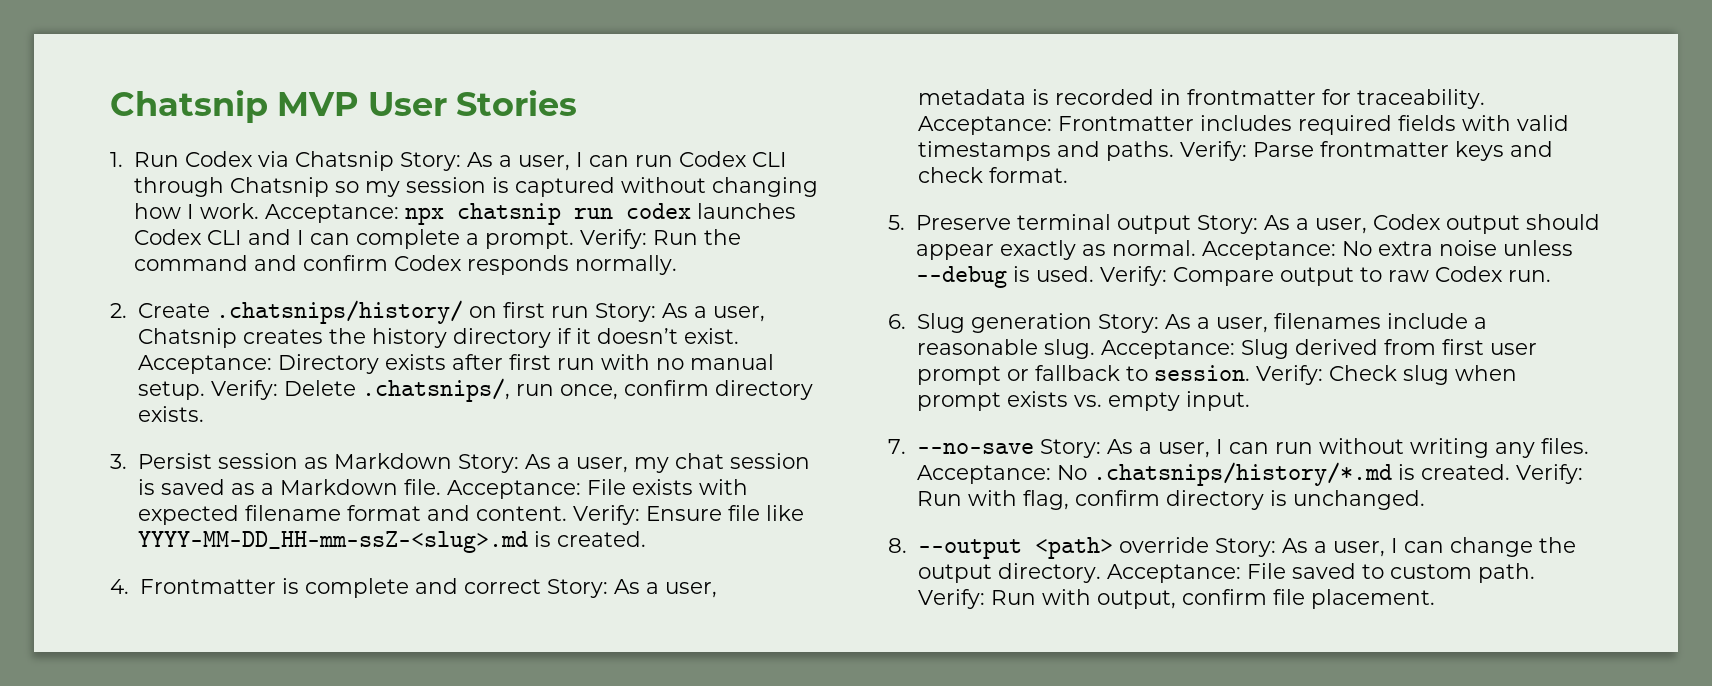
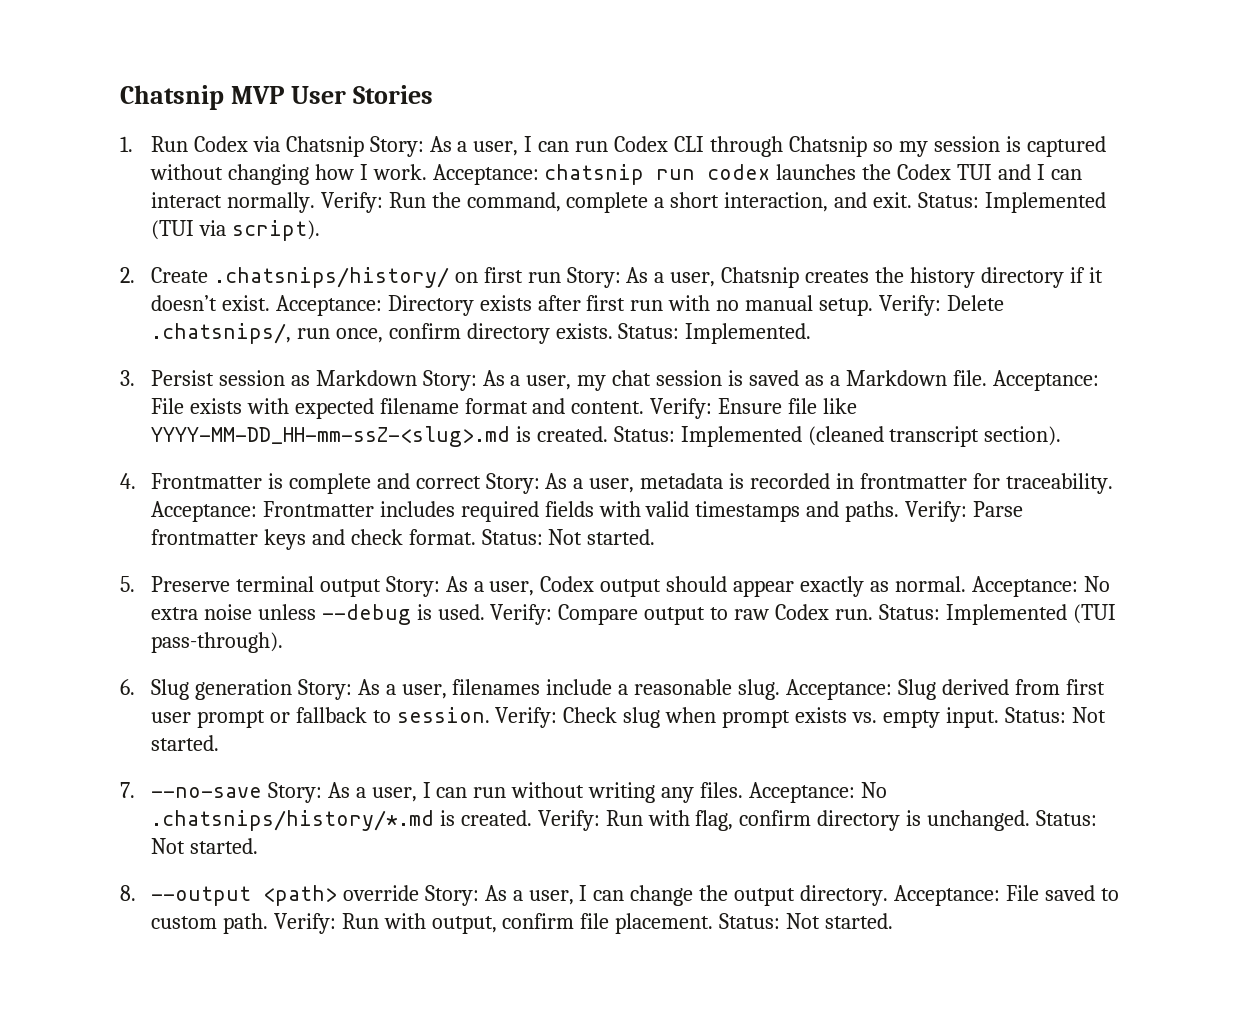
[405,207,445,225] npx -> (539, 174) none
[134,229,742,249] [134,255,678,275] Codex CLI and I can complete a prompt. Verify: Run the command and confirm Codex responds normally. -> [862,164,1083,180] [150,192,1107,213] [150,220,320,241] the Codex TUI and I can interact normally. Verify: Run the command, complete a short interaction, and exit. Status: Implemented (TUI via script).
(204, 414) none -> [618,323,812,344] Status: Implemented.
(646, 539) none -> [613,426,1062,447] Status: Implemented (cleaned transcript section).
(1068, 175) none -> [481,529,656,545] Status: Not started.
(1551, 276) none -> [879,604,1116,625] [150,632,283,653] Status: Implemented (TUI pass-through).
(1250, 401) none -> [1004,707,1106,723] [150,735,219,751] Status: Not started.
(1425, 500) none -> [1036,810,1098,826] [150,838,258,854] Status: Not started.
(1435, 599) none -> [719,913,894,929] Status: Not started.

